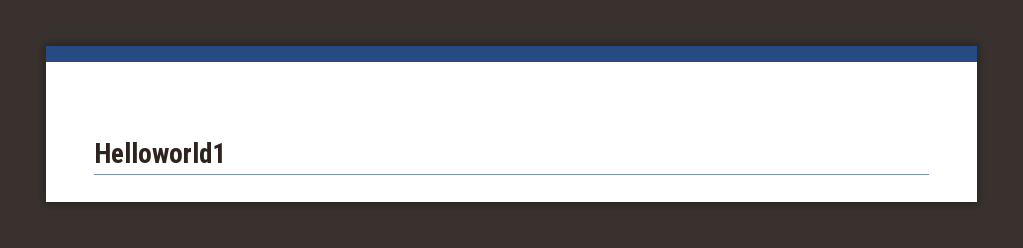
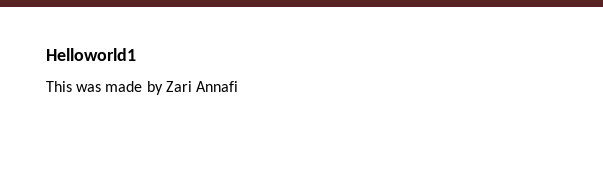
(226, 152) none -> [46,81,238,95] // This was made by Zari Annafi

